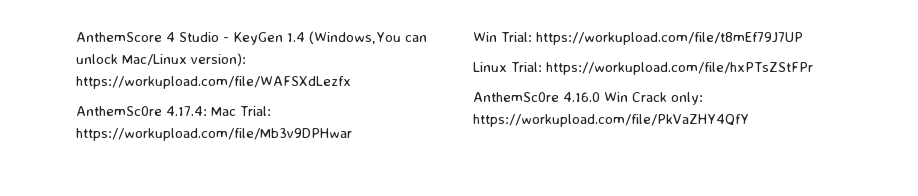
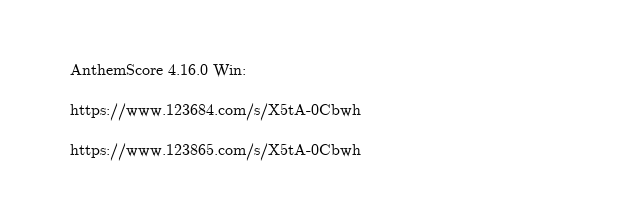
[166,31,427,45] [76,53,246,66] [76,76,351,89] [76,106,271,116] [76,128,352,141] [473,32,803,45] [473,62,813,75] [473,92,703,105] [473,114,749,127] 4 Studio - KeyGen 1.4 (Windows,You can unlock Mac/Linux version): https://workupload.com/file/WAFSXdLezfx // AnthemSc0re 4.17.4: Mac Trial: https://workupload.com/file/Mb3v9DPHwar // Win Trial: https://workupload.com/file/t8mEf79J7UP // Linux Trial: https://workupload.com/file/hxPTsZStFPr // AnthemSc0re 4.16.0 Win Crack only: https://workupload.com/file/PkVaZHY4QfY -> [168,64,246,78] [70,103,361,121] [70,143,361,161] 4.16.0 Win: // https://www.123684.com/s/X5tA-0Cbwh // https://www.123865.com/s/X5tA-0Cbwh

